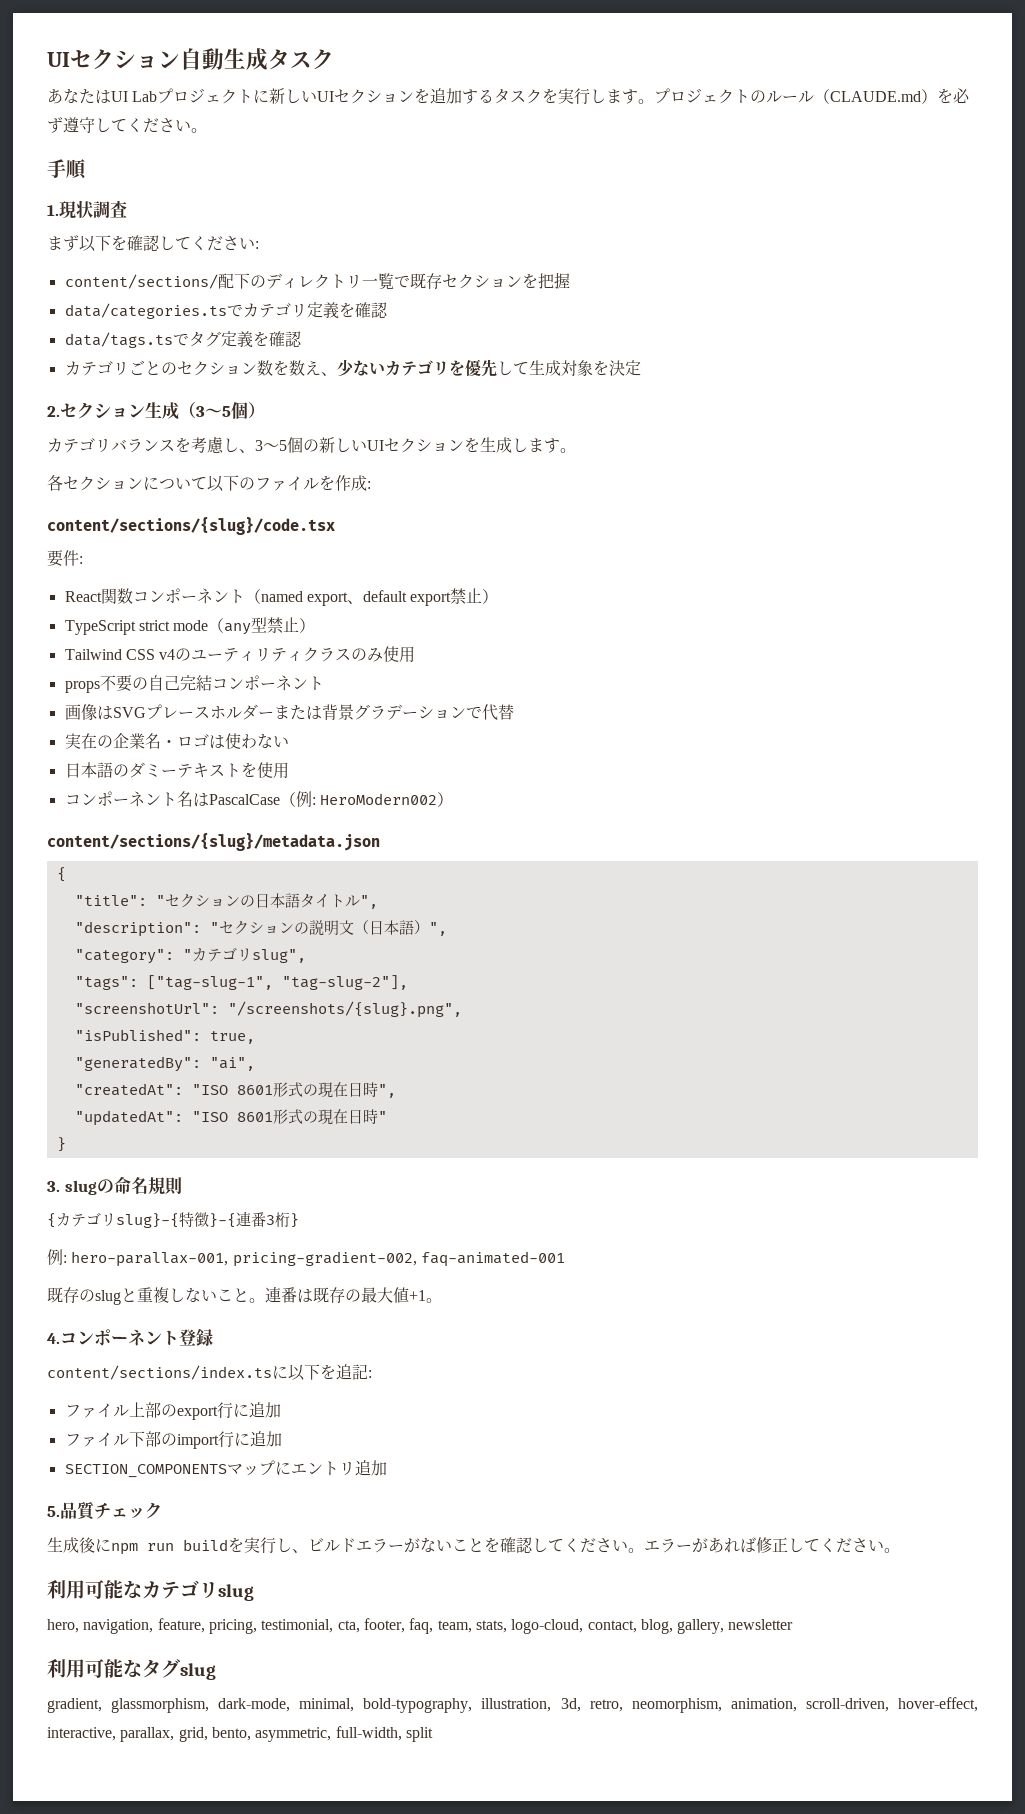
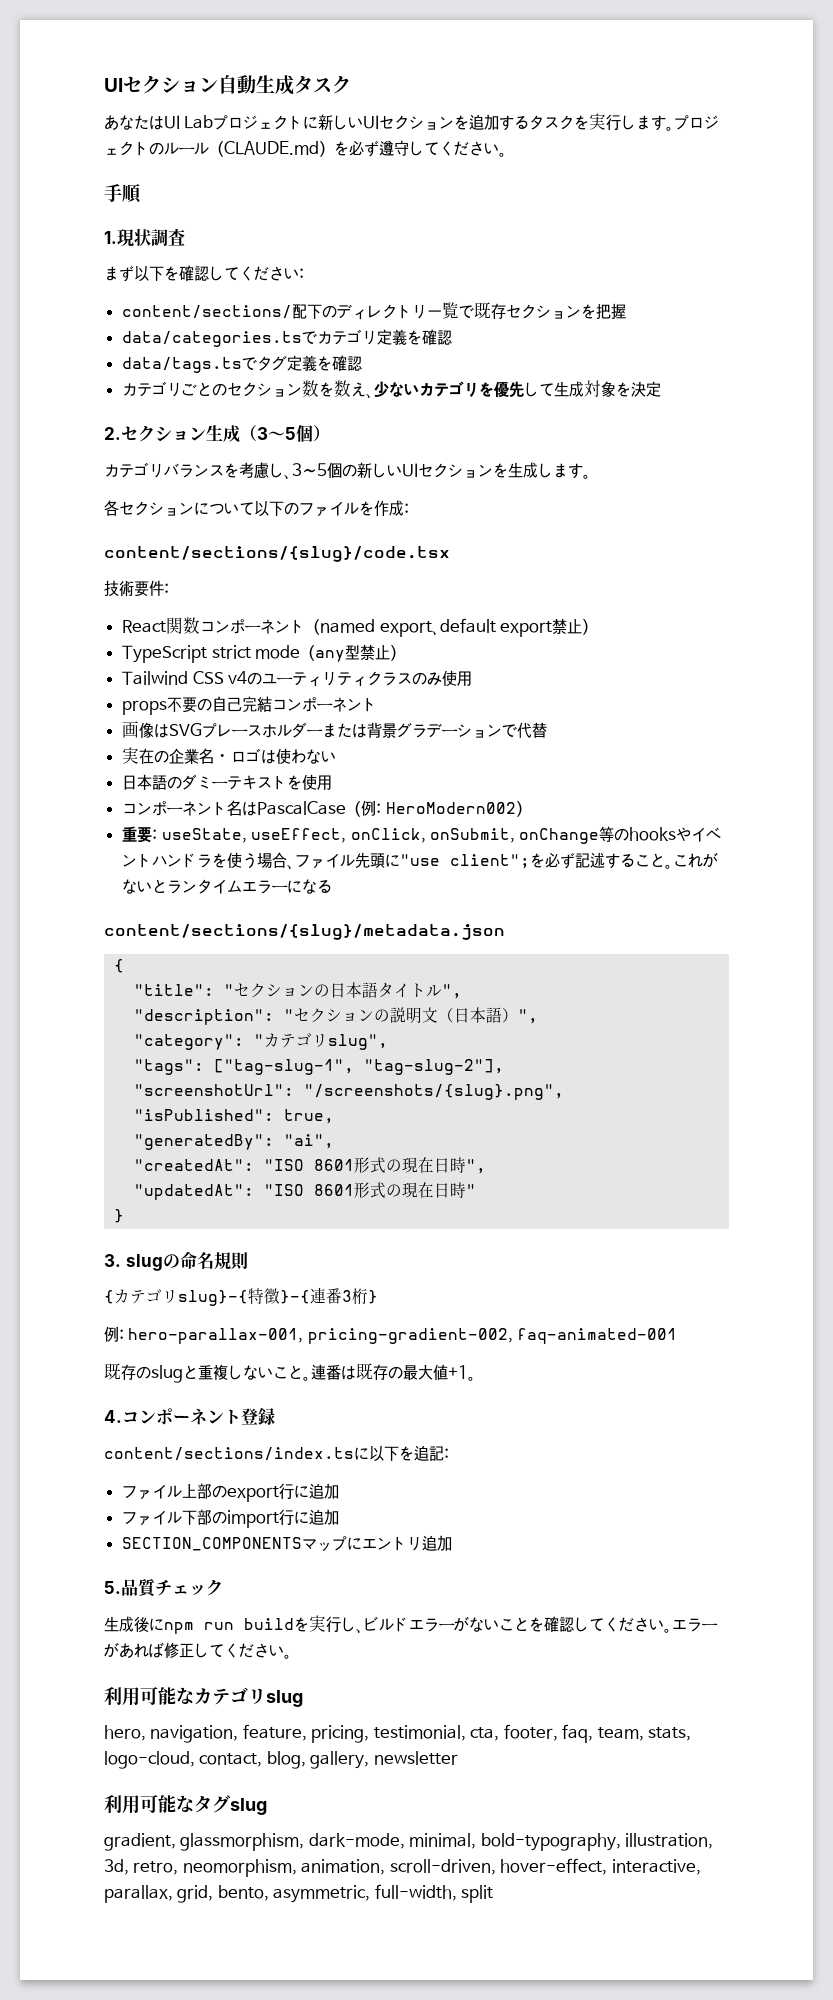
(335, 526) none -> [104,580,134,597] 技術
(453, 799) none -> [122,826,722,844] [122,852,719,870] [122,879,333,894] // 重要: useState, useEffect, onClick, onSubmit, onChange等のhooksやイベントハンドラを使う場合、ファイル先頭に"use client";を必ず記述すること。これがないとランタイムエラーになる

